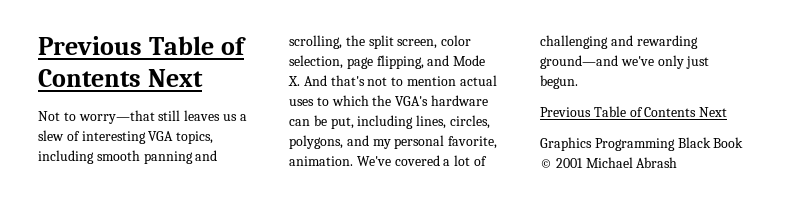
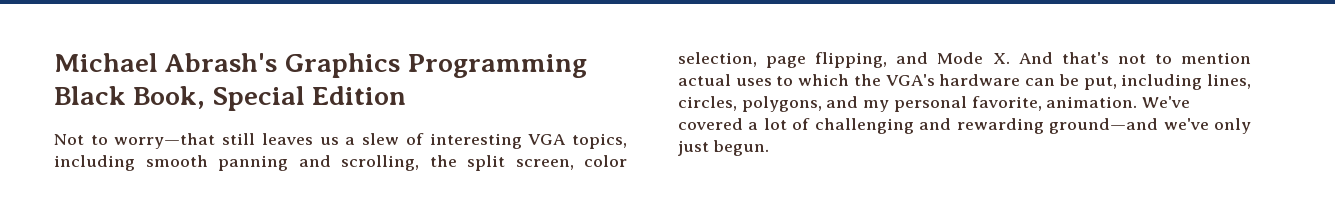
[38,36,246,55] [38,69,203,87] Previous Table of Contents Next -> [54,53,588,78] [54,86,407,111] Michael Abrash's Graphics Programming Black Book, Special Edition
[540,106,728,117] [540,137,744,151] [540,157,678,168] // Previous Table of Contents Next // Graphics Programming Black Book © 2001 Michael Abrash -> (769, 148) none

